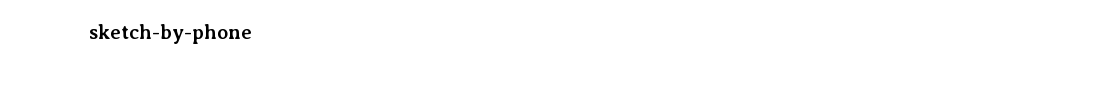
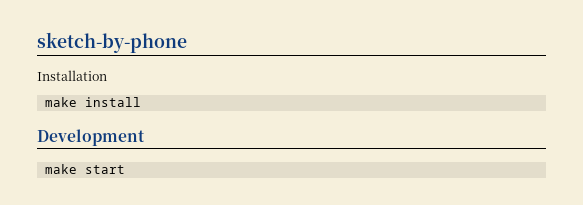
(252, 34) none -> [37,70,107,81] [44,97,141,107] [37,129,145,146] [44,164,125,174] // Installation // make install // Development // make start

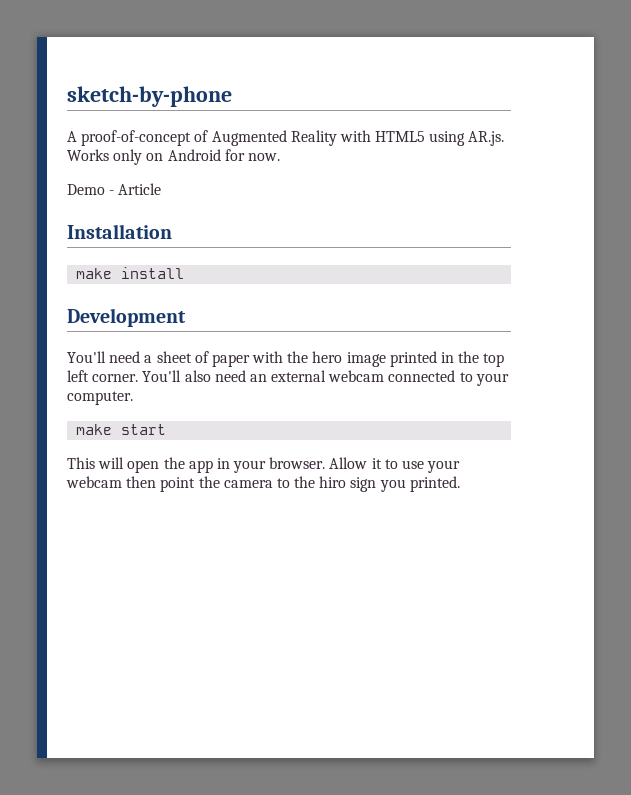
[37,70,107,81] [44,97,141,107] [37,129,145,146] [44,164,125,174] Installation // make install // Development // make start -> [67,130,505,146] [67,149,280,165] [67,183,162,195] [67,224,172,239] [76,267,185,279] [67,308,186,327] [67,351,505,367] [67,370,509,386] [67,391,133,405] [76,424,167,435] [67,457,461,473] [66,476,460,492] A proof-of-concept of Augmented Reality with HTML5 using AR.js. Works only on Android for now. // Demo - Article // Installation // make install // Development // You'll need a sheet of paper with the hero image printed in the top left corner. You'll also need an external webcam connected to your computer. // make start // This will open the app in your browser. Allow it to use your webcam then point the camera to the hiro sign you printed.

